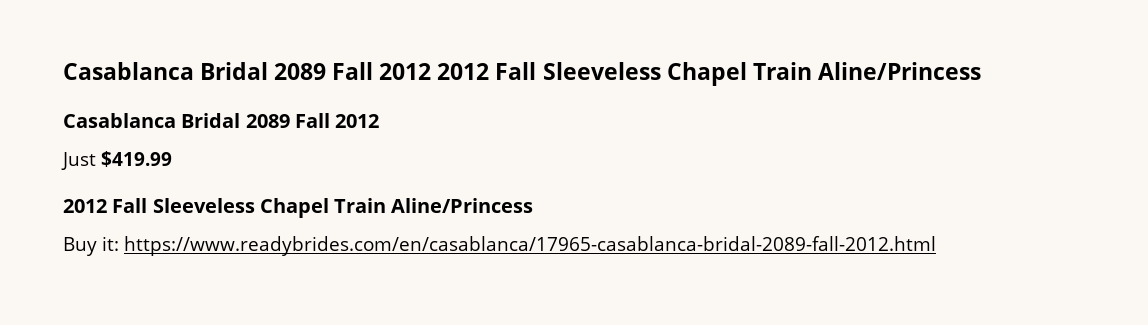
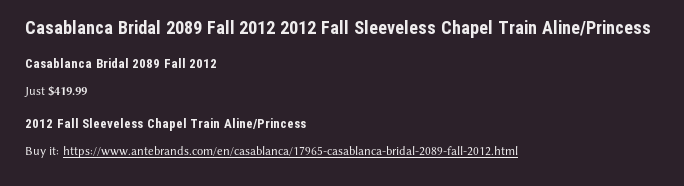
[124,236,936,256] https://www.readybrides.com/en/casablanca/17965-casablanca-bridal-2089-fall-2012.html -> [62,146,518,158] https://www.antebrands.com/en/casablanca/17965-casablanca-bridal-2089-fall-2012.html

